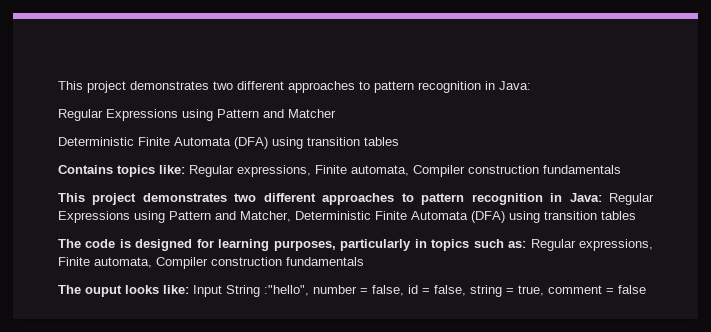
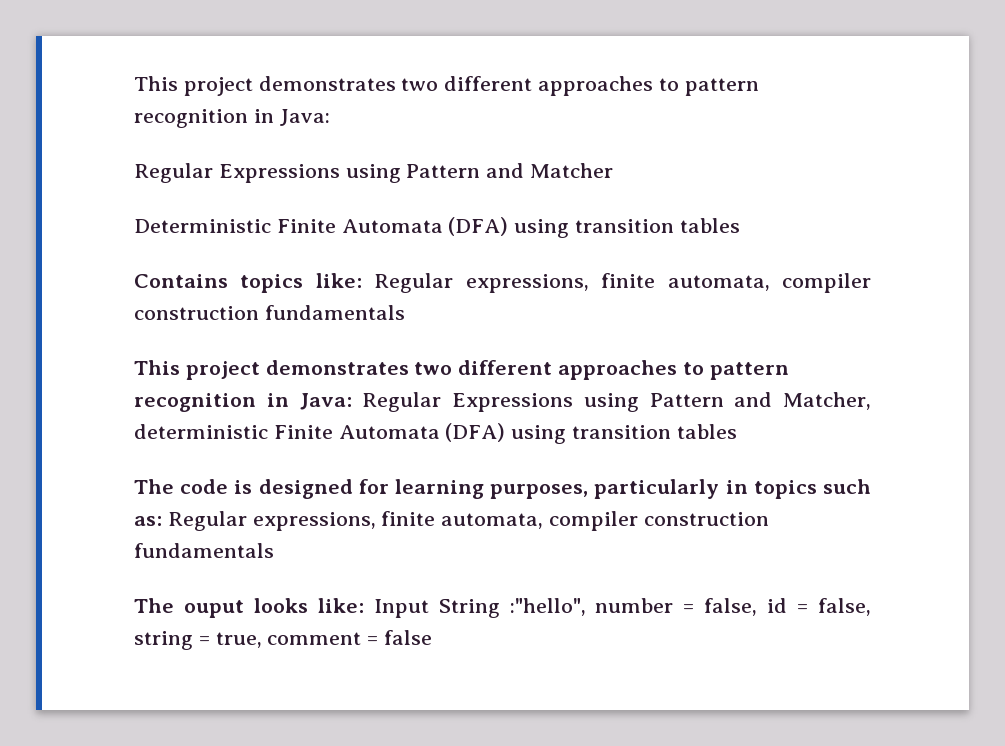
[315,165,465,177] Finite automata, Compiler -> [601,273,872,293] finite automata, compiler
[295,211,371,220] Deterministic -> [134,424,268,439] deterministic
[58,257,208,269] Finite automata, Compiler -> [381,511,639,531] finite automata, compiler

